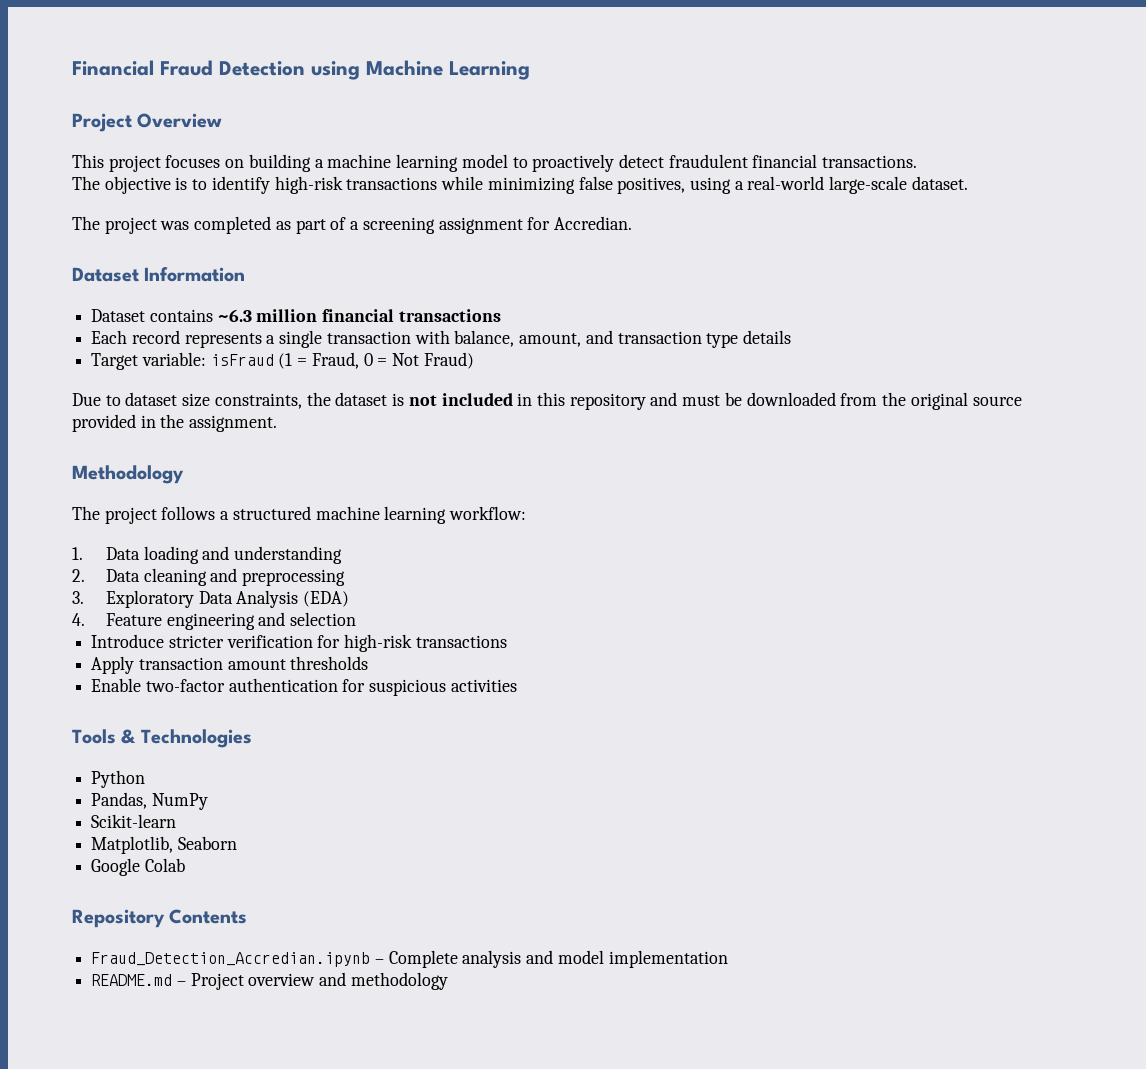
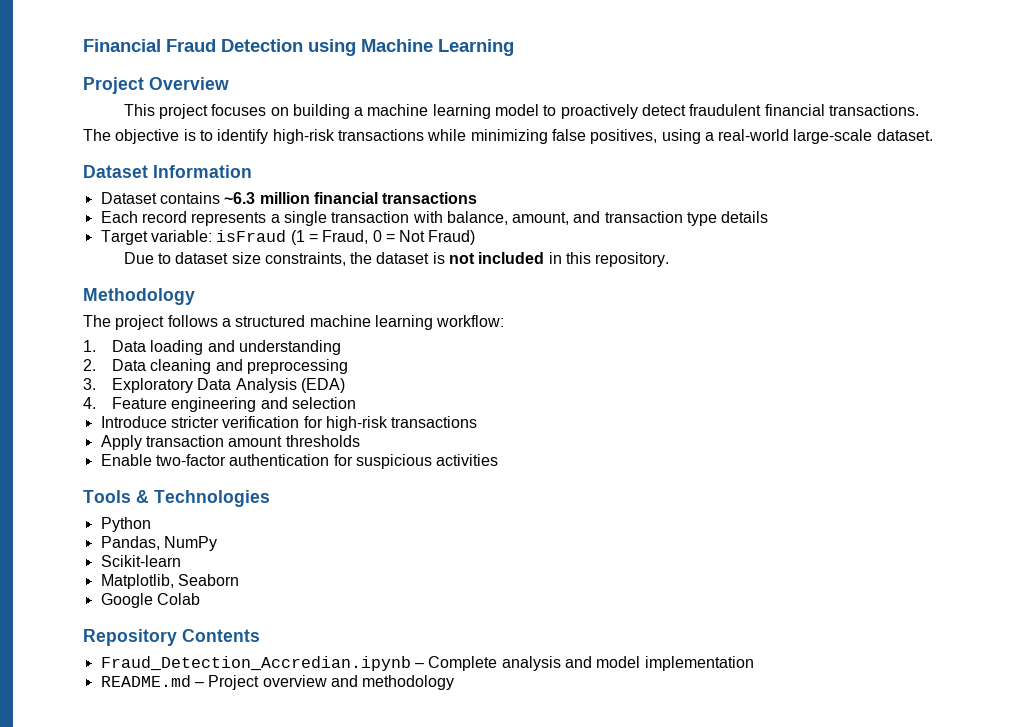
[72,216,632,234] // The project was completed as part of a screening assignment for Accredian. -> (933, 135) none
[569,392,1022,410] [72,414,278,432] repository and must be downloaded from the original source provided in the assignment. -> [595,252,670,267] repository.

